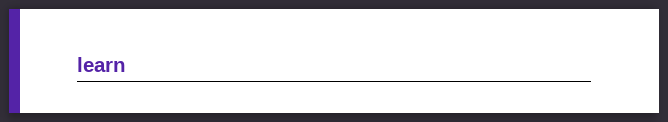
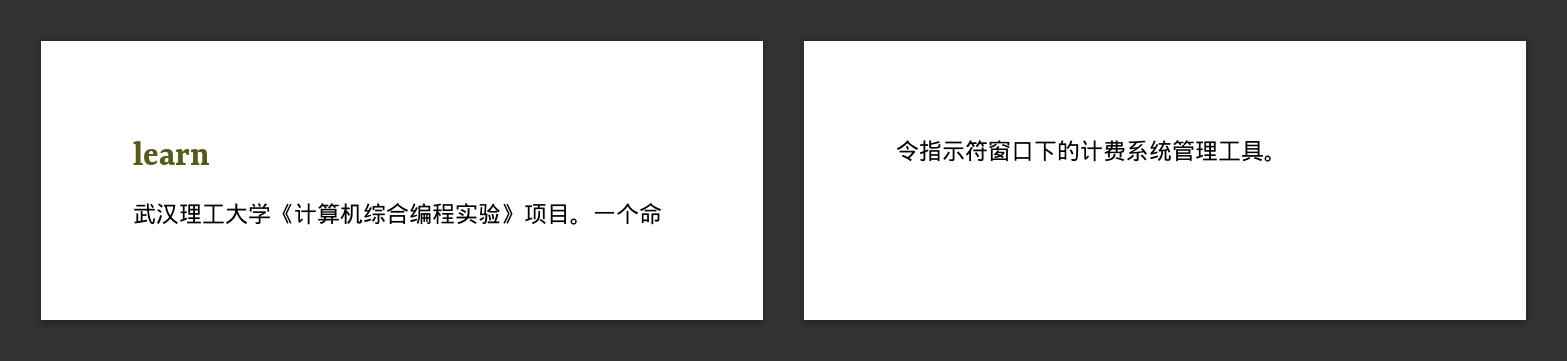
(126, 64) none -> [133,203,662,225] [896,140,1287,162] // 武汉理工大学《计算机综合编程实验》项目。一个命令指示符窗口下的计费系统管理工具。

